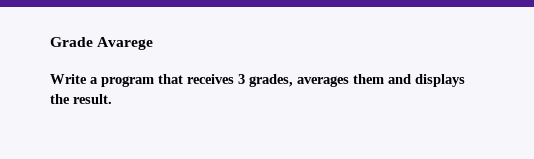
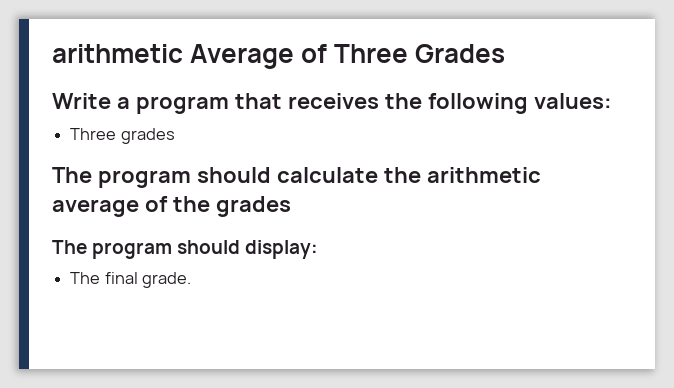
[50,37,154,50] Grade Avarege -> [52,44,506,69] arithmetic Average of Three Grades
[238,74,465,87] [50,94,112,104] 3 grades, averages them and displays the result. -> [384,93,612,114] [70,128,175,144] [52,167,541,188] [52,196,291,217] [52,240,319,259] [70,272,192,288] the following values: // Three grades // The program should calculate the arithmetic average of the grades // The program should display: // The final grade.

